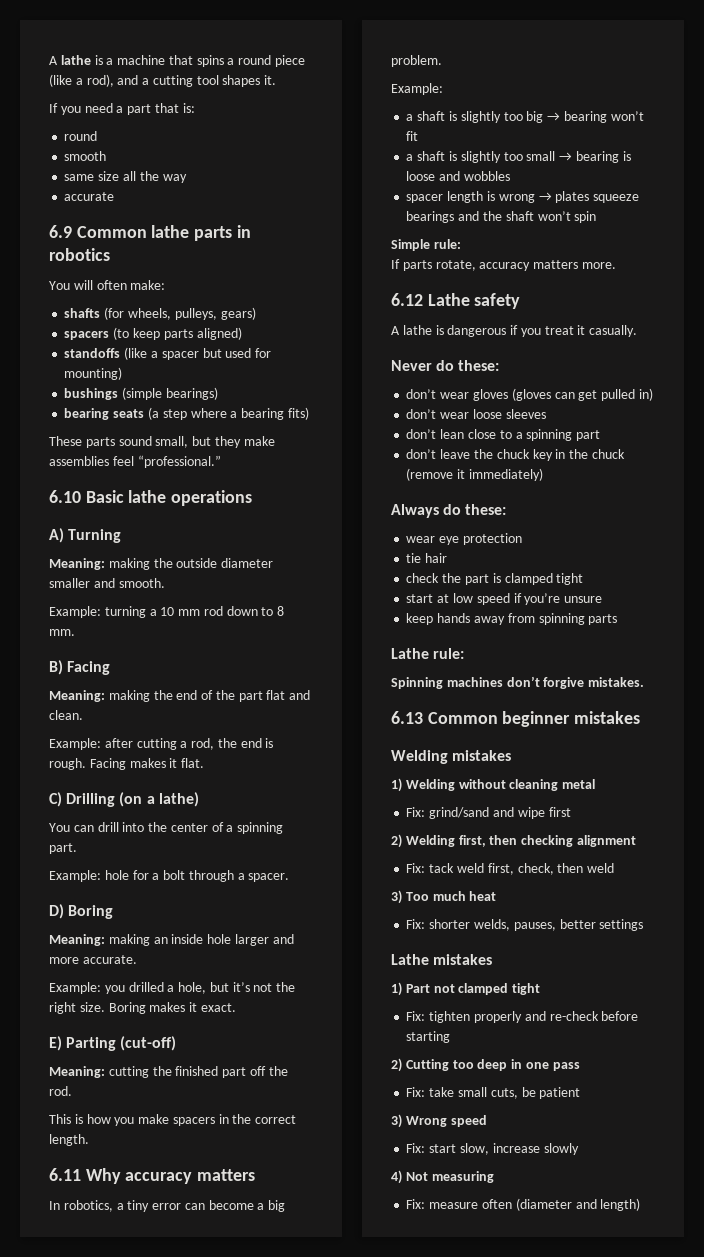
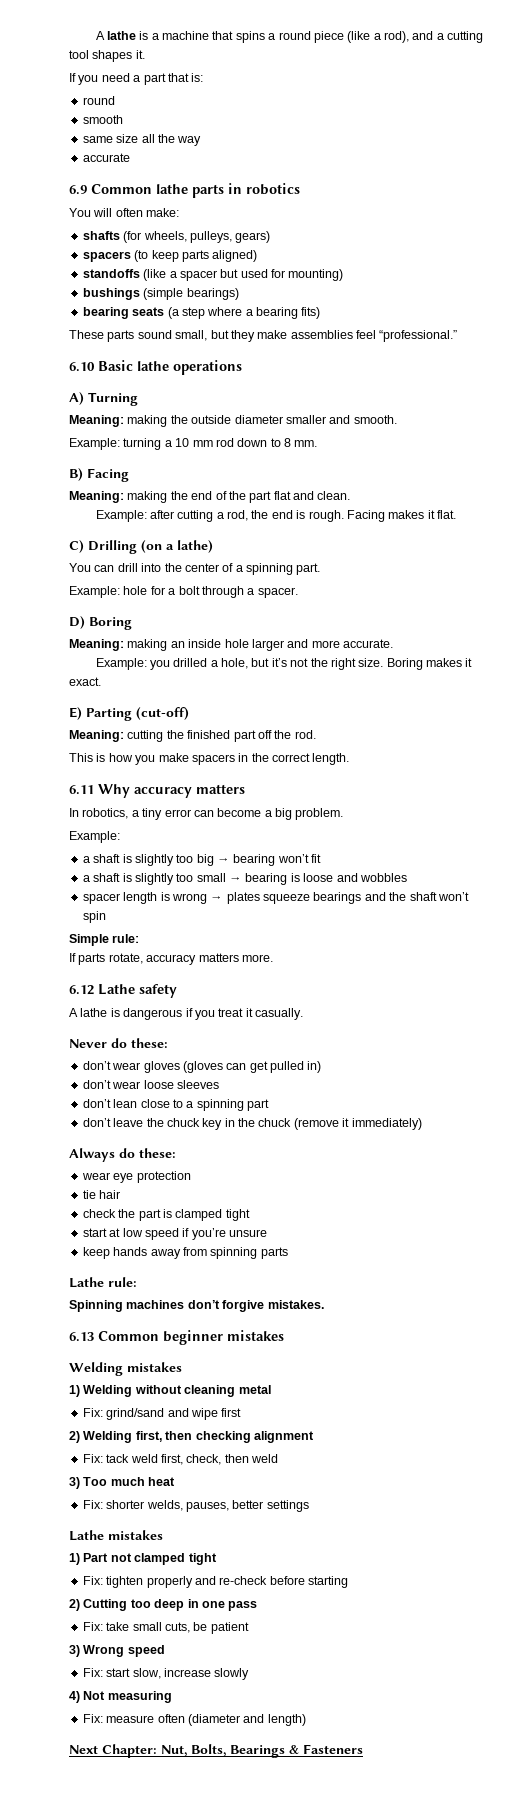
(641, 1204) none -> [69,1744,363,1758] // Next Chapter: Nut, Bolts, Bearings & Fasteners

